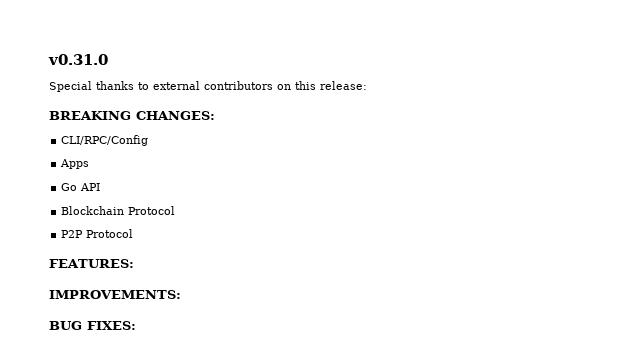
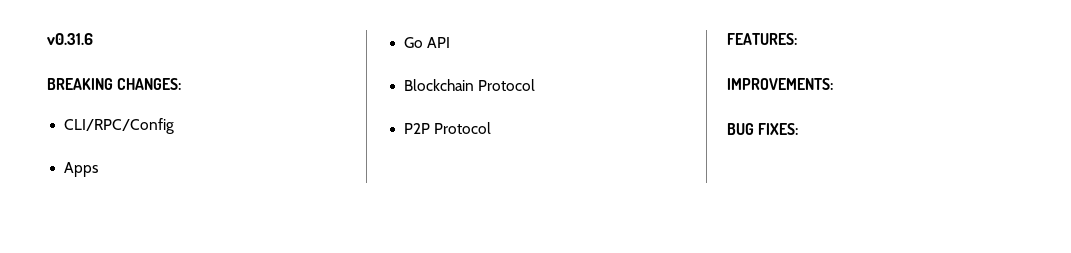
[48,54,108,65] [49,81,367,92] v0.31.0 // Special thanks to external contributors on this release: -> [47,33,93,45] v0.31.6

